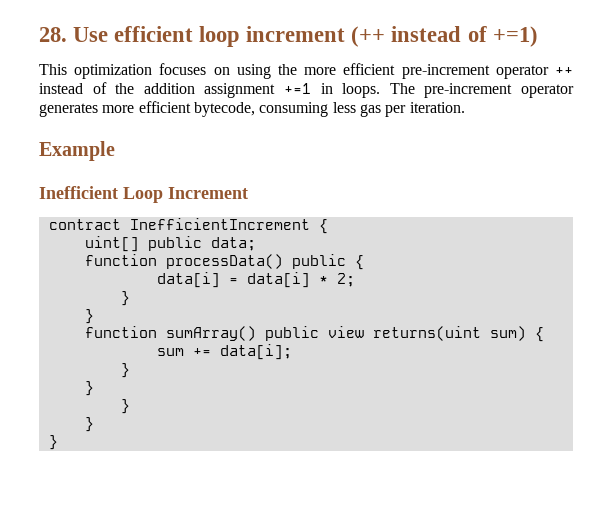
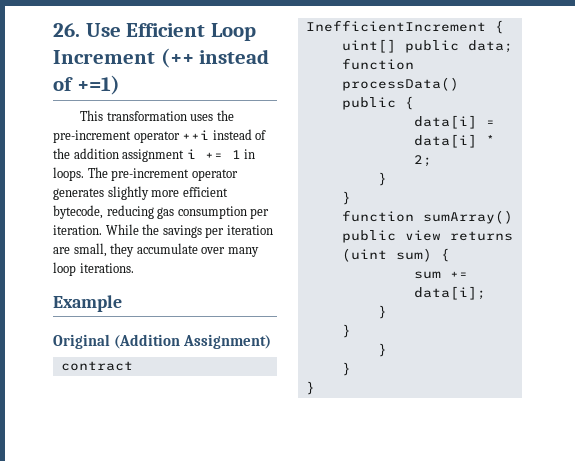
[39,26,346,47] 28. Use efficient loop increment -> [53,23,256,41] [53,50,155,64] 26. Use Efficient Loop Increment
[74,63,573,79] optimization focuses on using the more efficient pre-increment operator ++ -> [106,110,234,121] [53,130,210,143] transformation uses the pre-increment operator ++i
[284,83,311,94] +=1 -> [186,149,241,159] i += 1
(98, 110) none -> [107,186,149,200] slightly
[259,102,381,117] consuming less gas -> [106,205,247,219] reducing gas consumption
[39,141,115,161] [39,186,248,203] // Example // Inefficient Loop Increment -> [105,224,273,238] [53,243,259,257] [53,262,134,276] [53,295,122,312] [53,334,272,349] While the savings per iteration are small, they accumulate over many loop iterations. // Example // Original (Addition Assignment)
[372,326,481,341] returns(uint -> [449,231,513,241] [341,248,387,262] returns (uint

